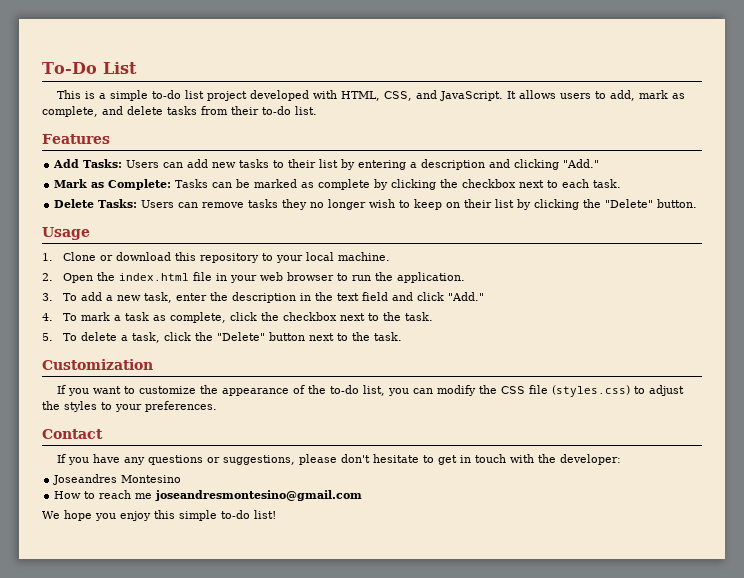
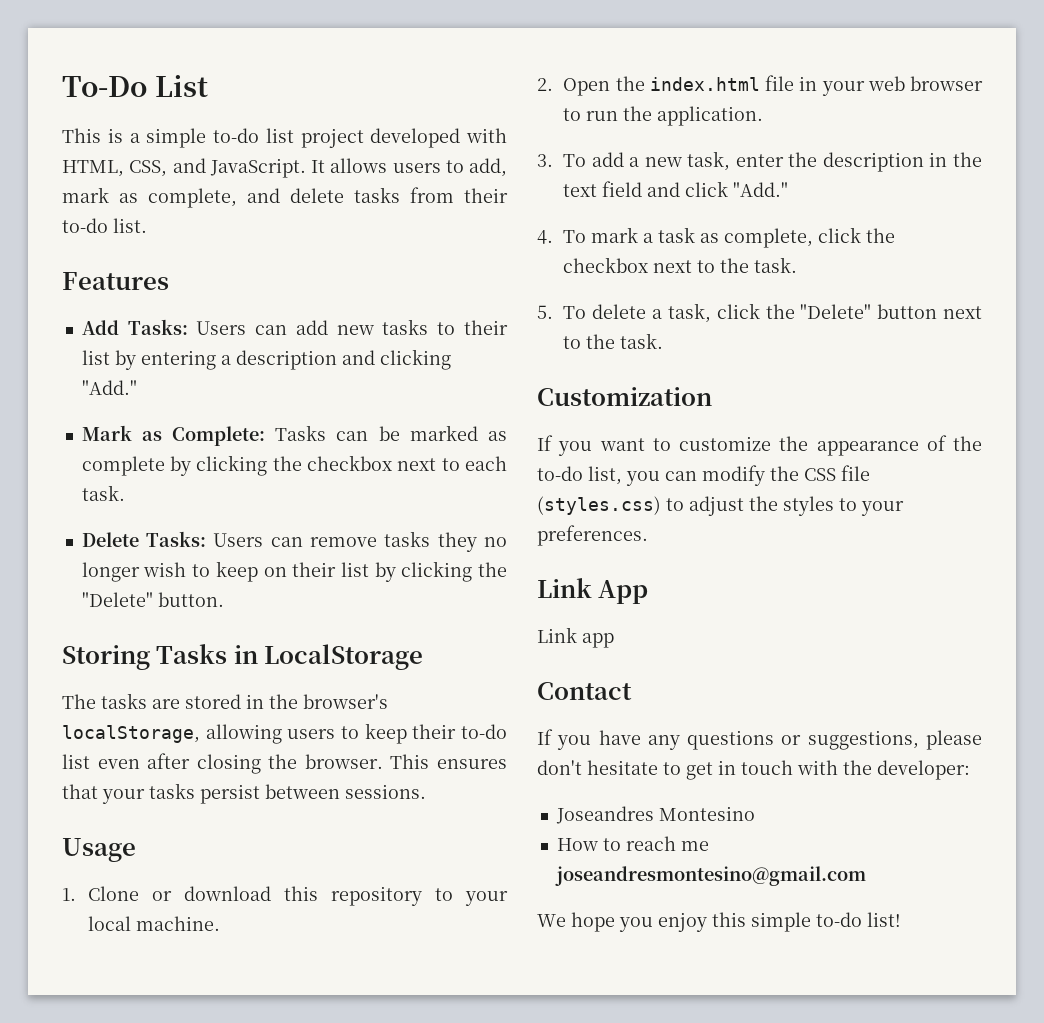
(698, 203) none -> [62,644,424,670] [62,693,388,709] [62,723,508,744] [62,753,507,774] [62,783,426,804] // Storing Tasks in LocalStorage // The tasks are stored in the browser's localStorage, allowing users to keep their to-do list even after closing the browser. This ensures that your tasks persist between sessions.
(217, 406) none -> [537,578,649,604] [537,627,614,648] // Link App // Link app

